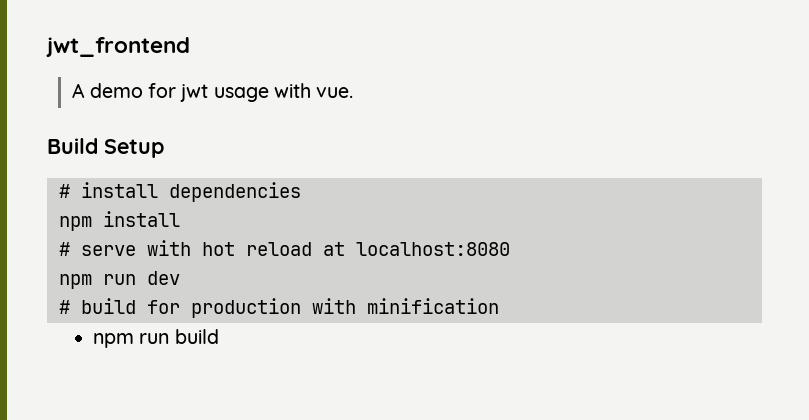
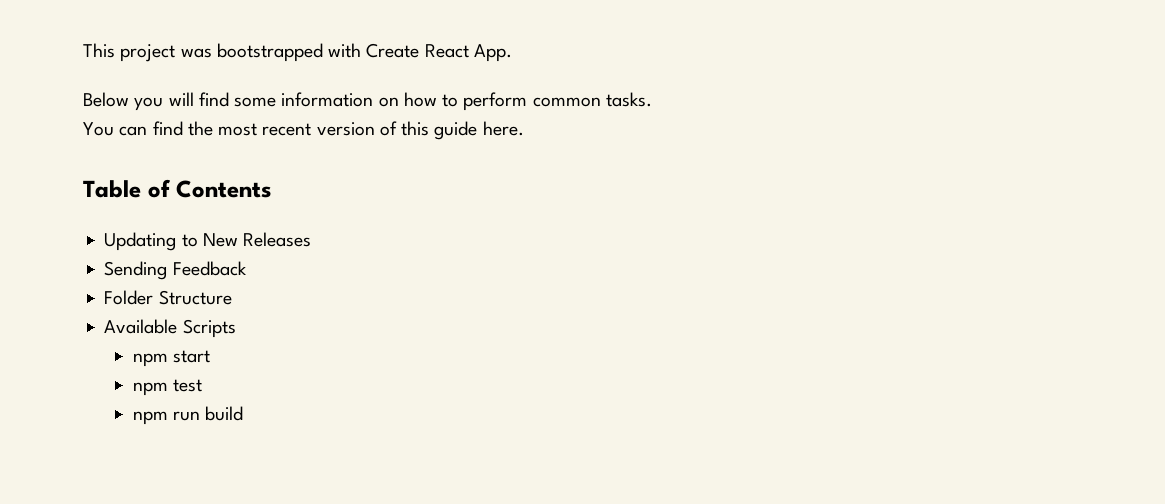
[46,37,190,57] [71,83,354,102] [47,138,164,158] [58,182,301,202] [58,211,180,231] [58,240,510,256] [58,271,180,289] [58,298,499,318] jwt_frontend // A demo for jwt usage with vue. // Build Setup // # install dependencies // npm install // # serve with hot reload at localhost:8080 // npm run dev // # build for production with minification -> [83,43,512,62] [83,92,652,111] [83,121,524,140] [83,179,273,198] [104,232,312,251] [104,261,247,280] [104,290,232,305] [104,319,236,338] [132,350,210,367] [132,379,202,396] This project was bootstrapped with Create React App. // Below you will find some information on how to perform common tasks. // You can find the most recent version of this guide here. // Table of Contents // Updating to New Releases // Sending Feedback // Folder Structure // Available Scripts // npm start // npm test

